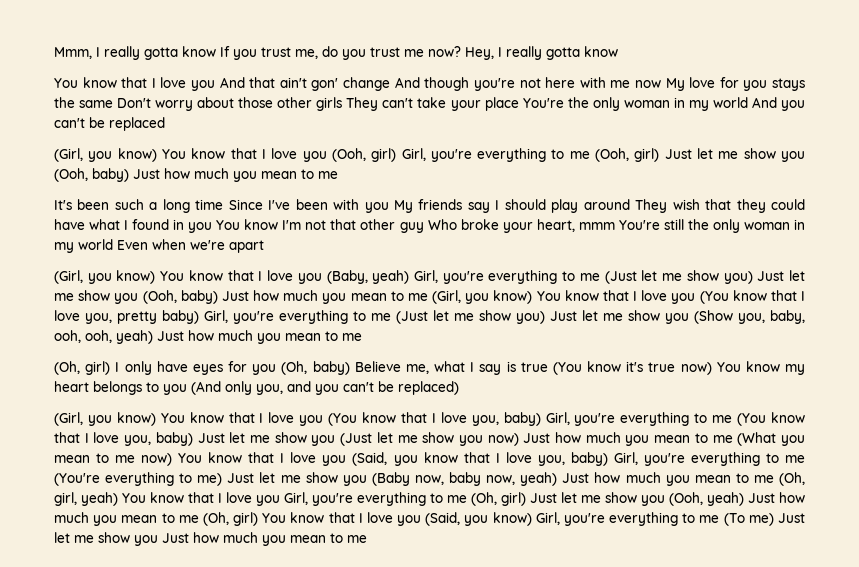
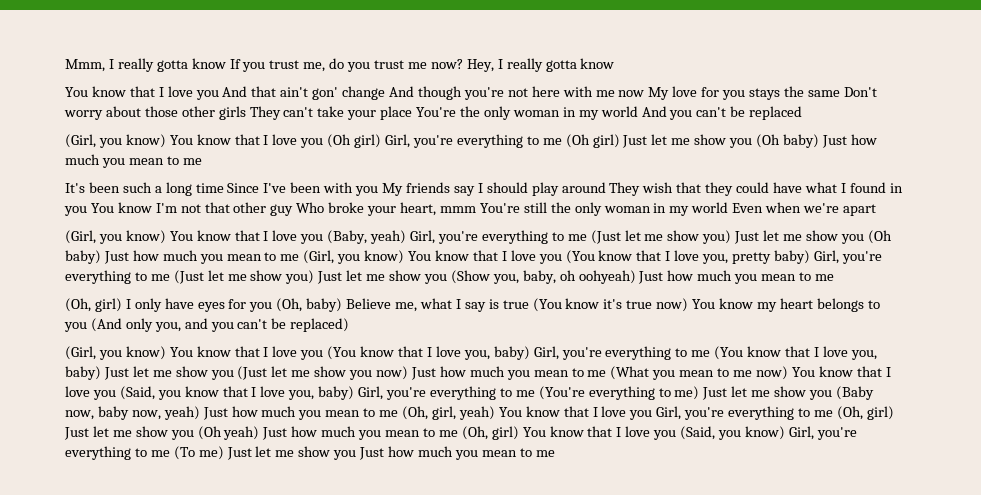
[331,148,366,162] (Ooh, -> [327,134,352,148] (Oh
[595,148,806,162] [54,168,88,182] (Ooh, girl) Just let me show you (Ooh, -> [565,134,781,148] (Oh girl) Just let me show you (Oh
[142,290,177,304] (Ooh, -> [867,230,892,244] (Oh
[54,330,153,344] ooh, ooh, yeah) -> [559,270,636,284] oh oohyeah)
[669,492,703,506] (Ooh, -> [197,426,222,440] (Oh

